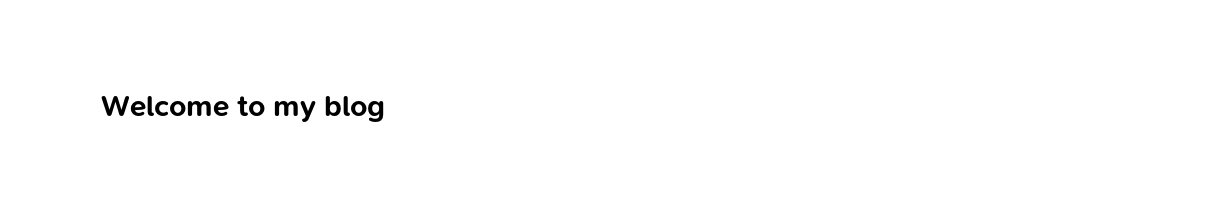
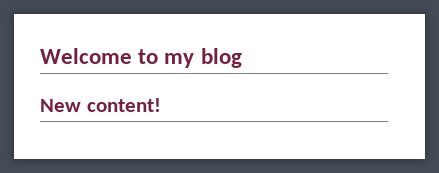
(386, 109) none -> [40,98,161,112] // New content!

